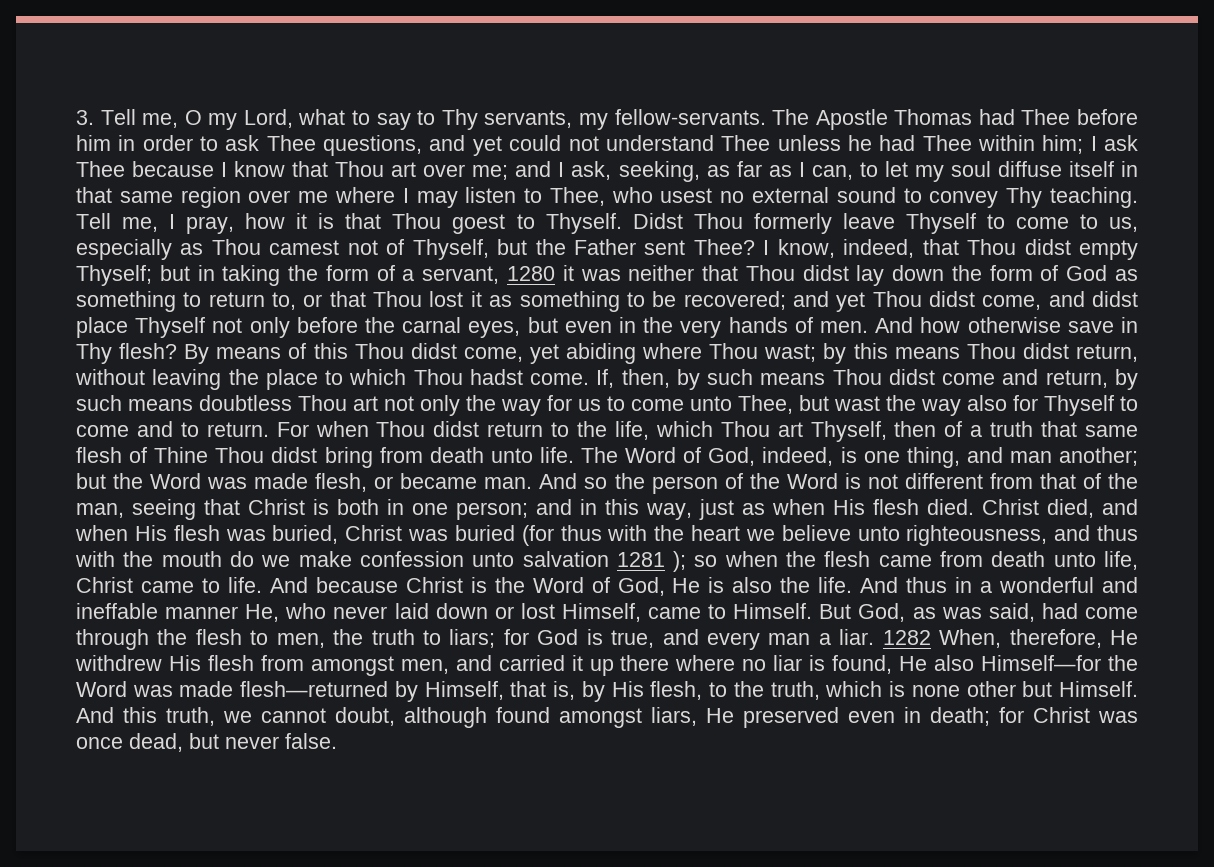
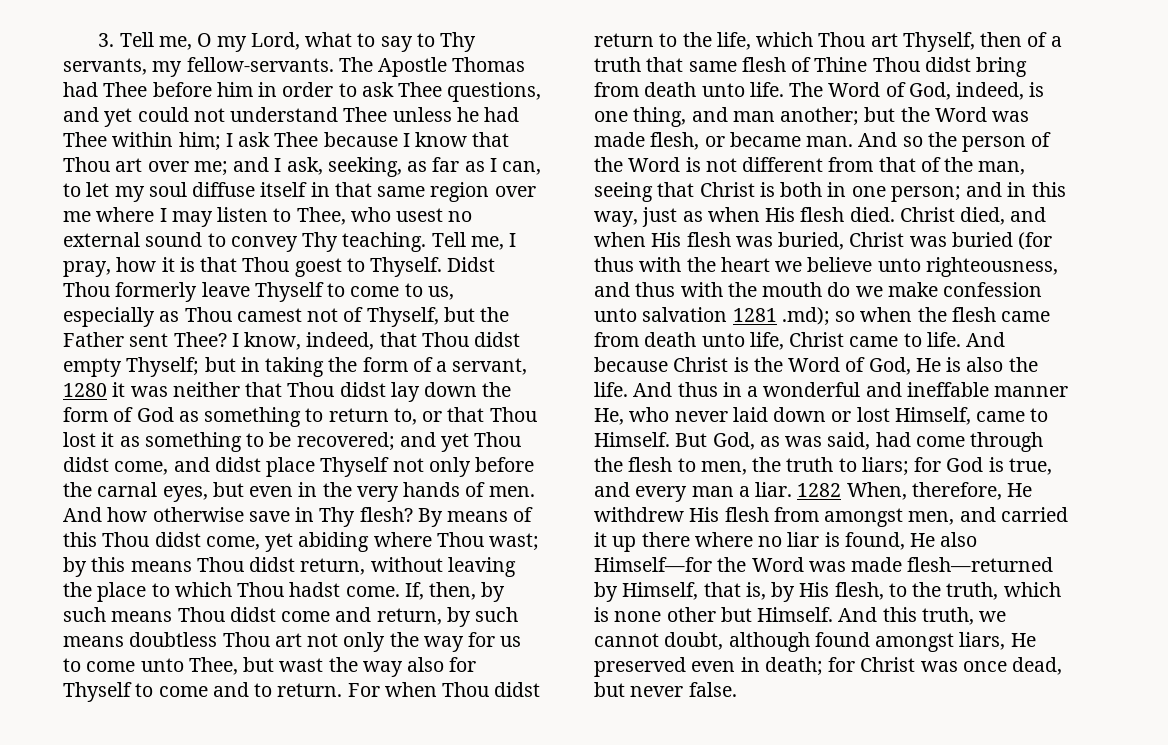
[673,551,687,572] ); -> [781,307,830,326] .md);

